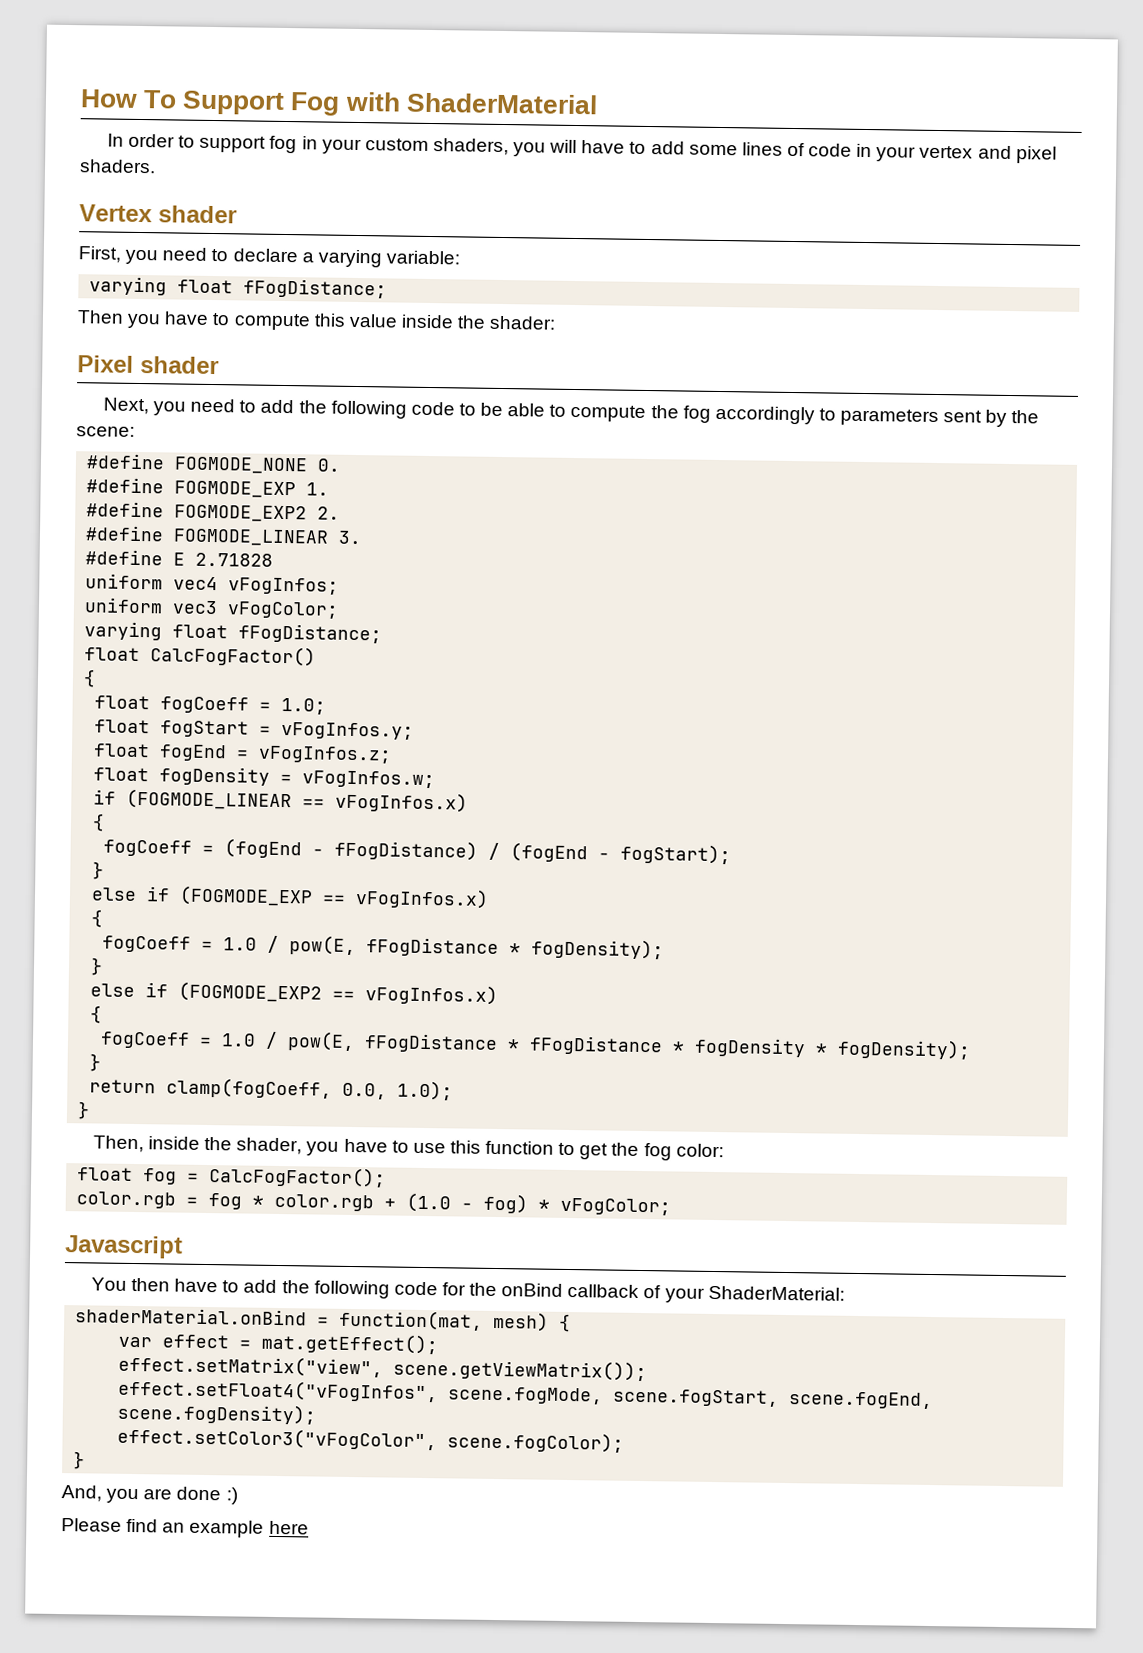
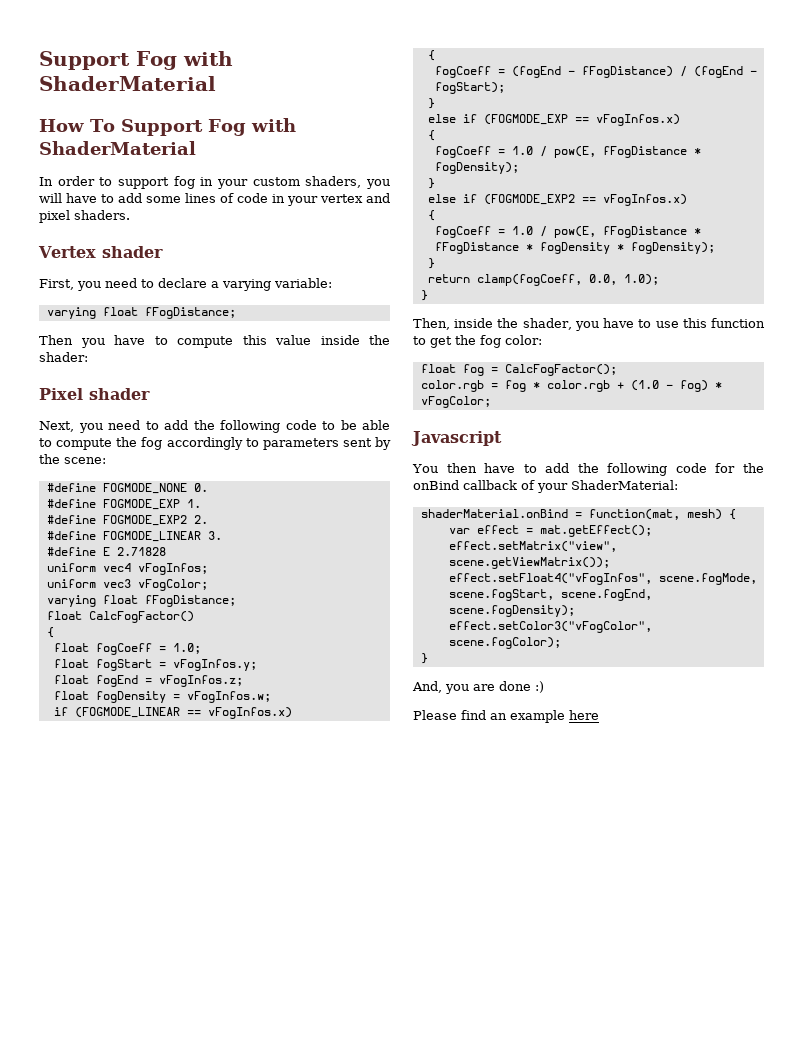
(80, 98) none -> [39,51,233,70] [39,76,216,91] Support Fog with ShaderMaterial //

